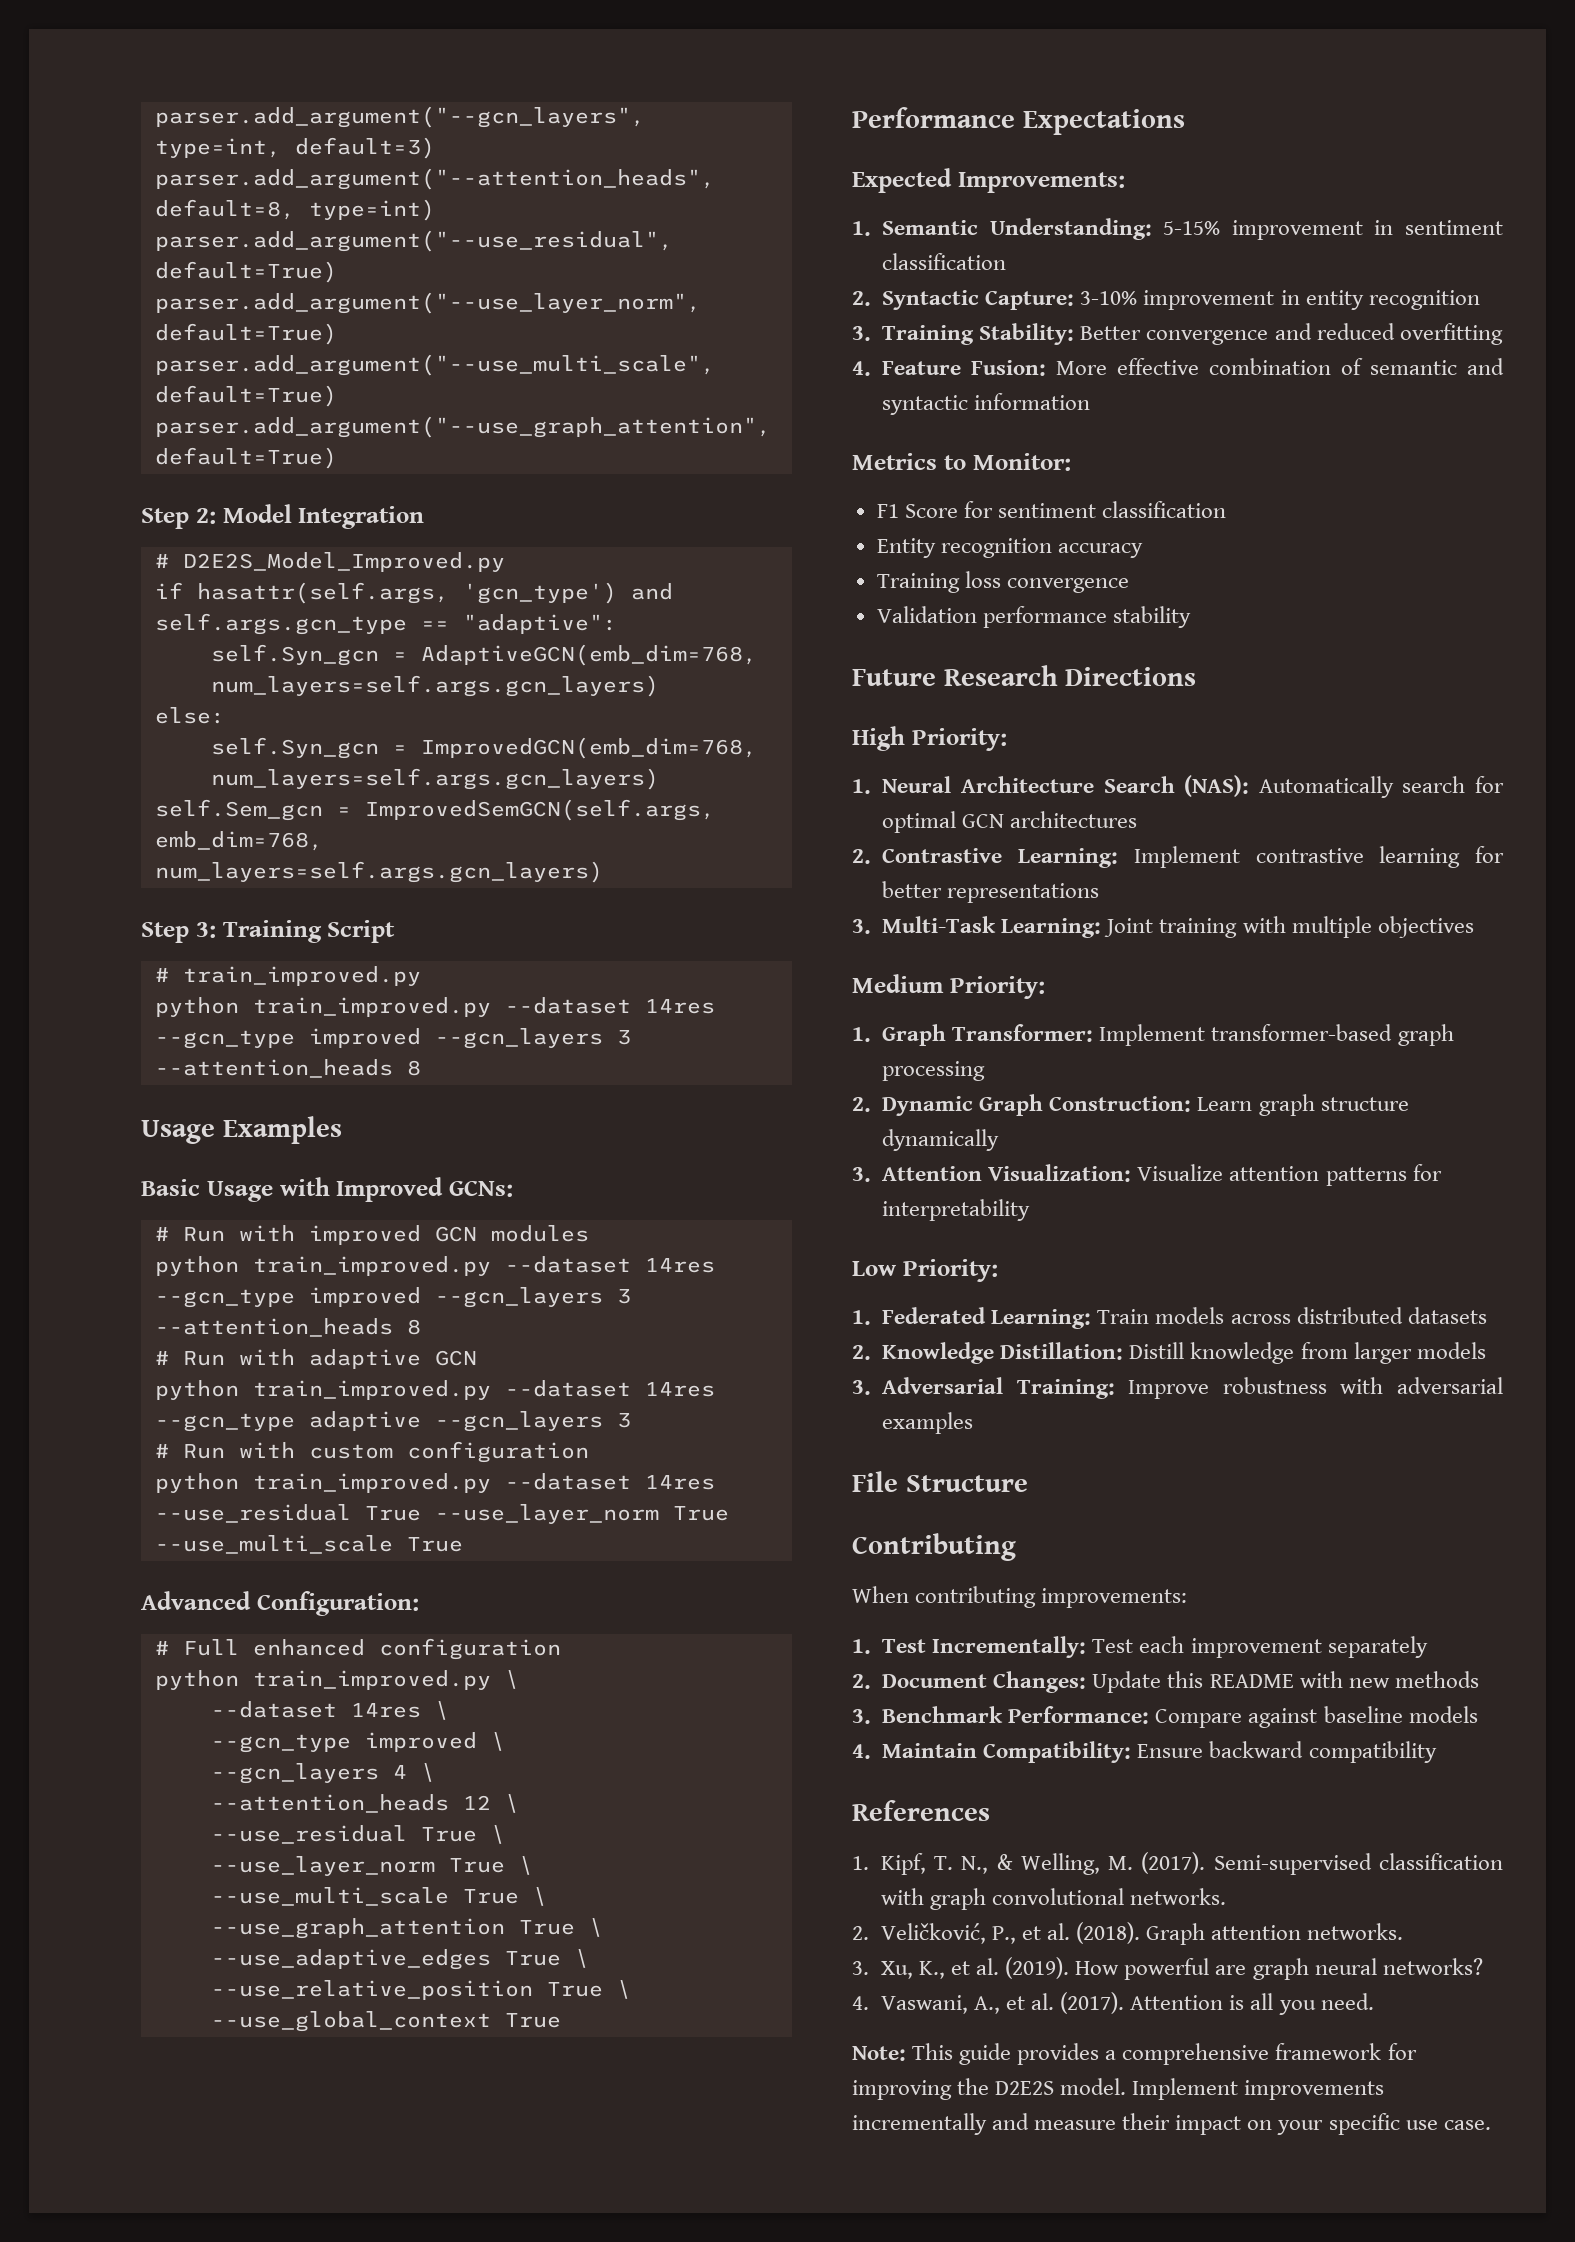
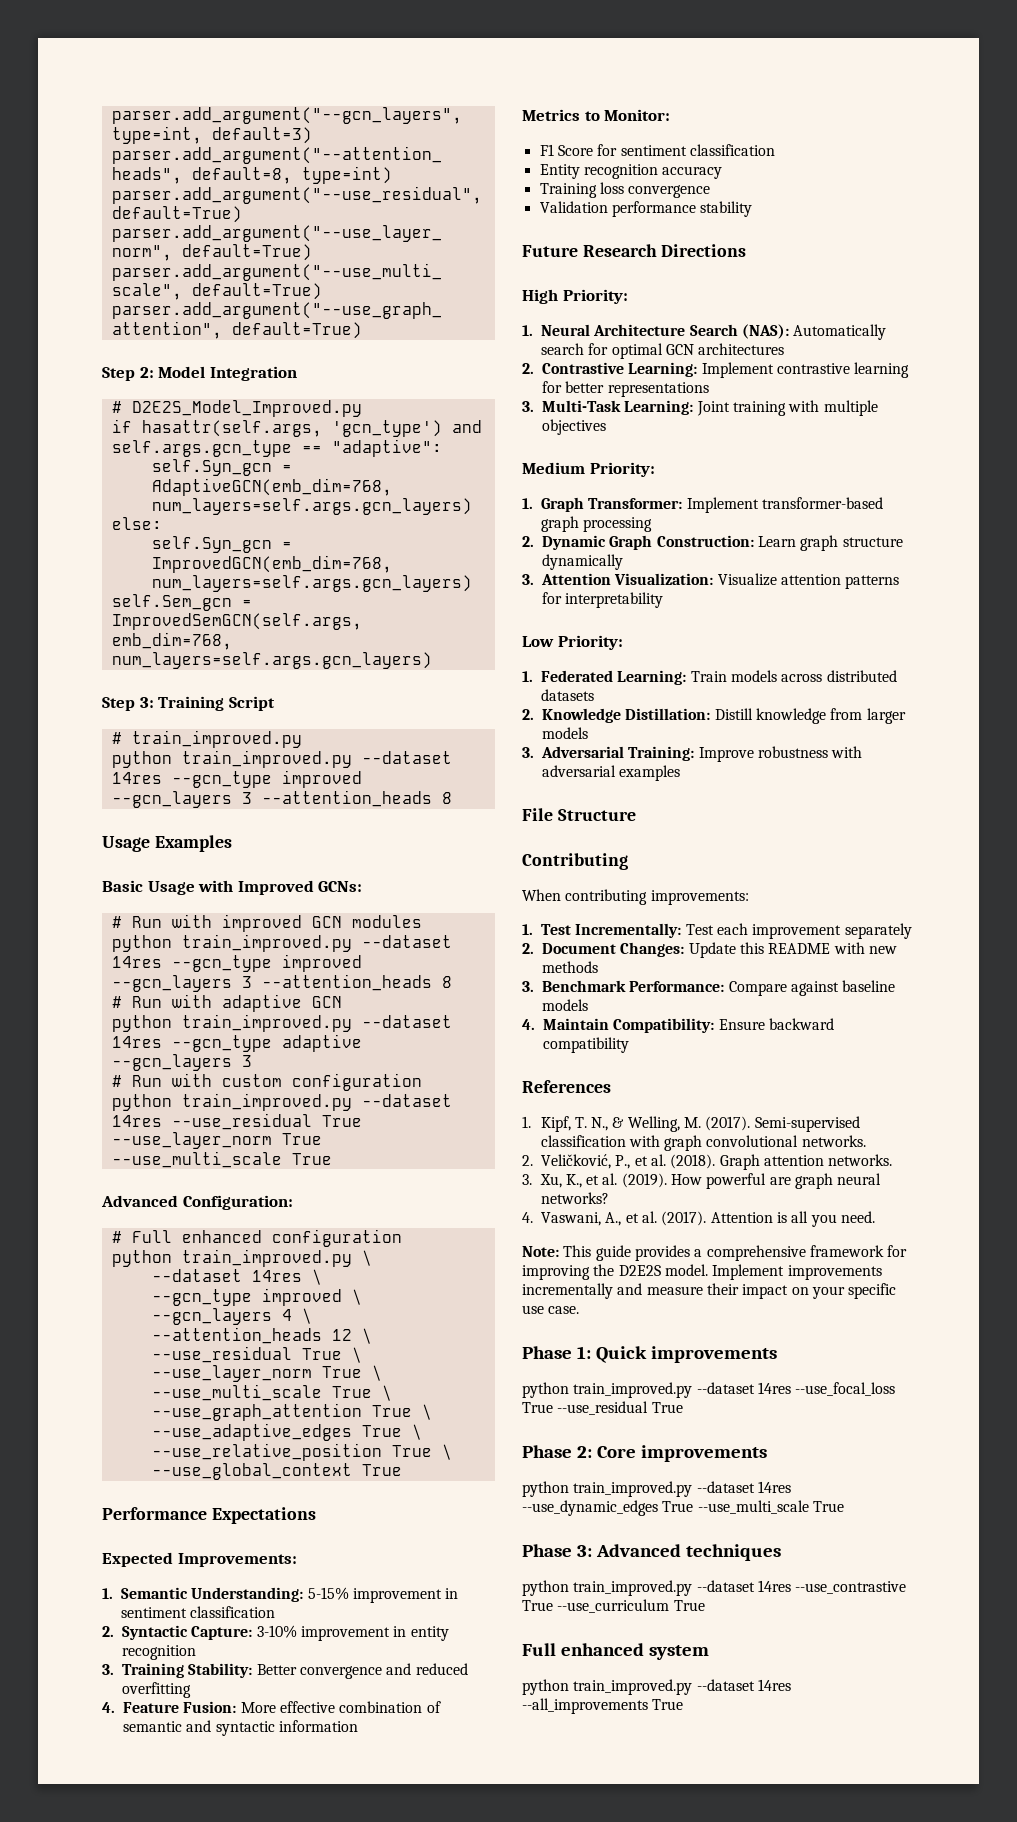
(1491, 2125) none -> [522,1346,777,1363] [522,1382,896,1398] [522,1401,683,1415] [522,1445,767,1462] [522,1481,791,1497] [522,1500,844,1516] [522,1544,781,1561] [522,1580,907,1596] [522,1599,705,1613] [522,1643,709,1660] [522,1679,791,1695] [522,1698,684,1714] // Phase 1: Quick improvements // python train_improved.py --dataset 14res --use_focal_loss True --use_residual True // Phase 2: Core improvements // python train_improved.py --dataset 14res --use_dynamic_edges True --use_multi_scale True // Phase 3: Advanced techniques // python train_improved.py --dataset 14res --use_contrastive True --use_curriculum True // Full enhanced system // python train_improved.py --dataset 14res --all_improvements True

